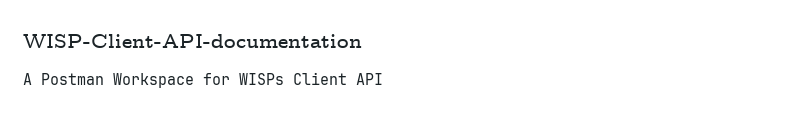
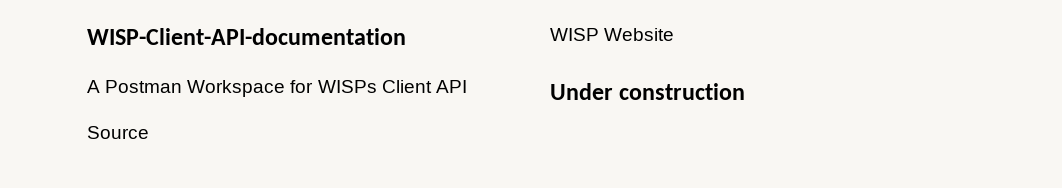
(383, 79) none -> [87,126,149,139] [550,28,675,41] [550,83,746,100] // Source // WISP Website // Under construction

